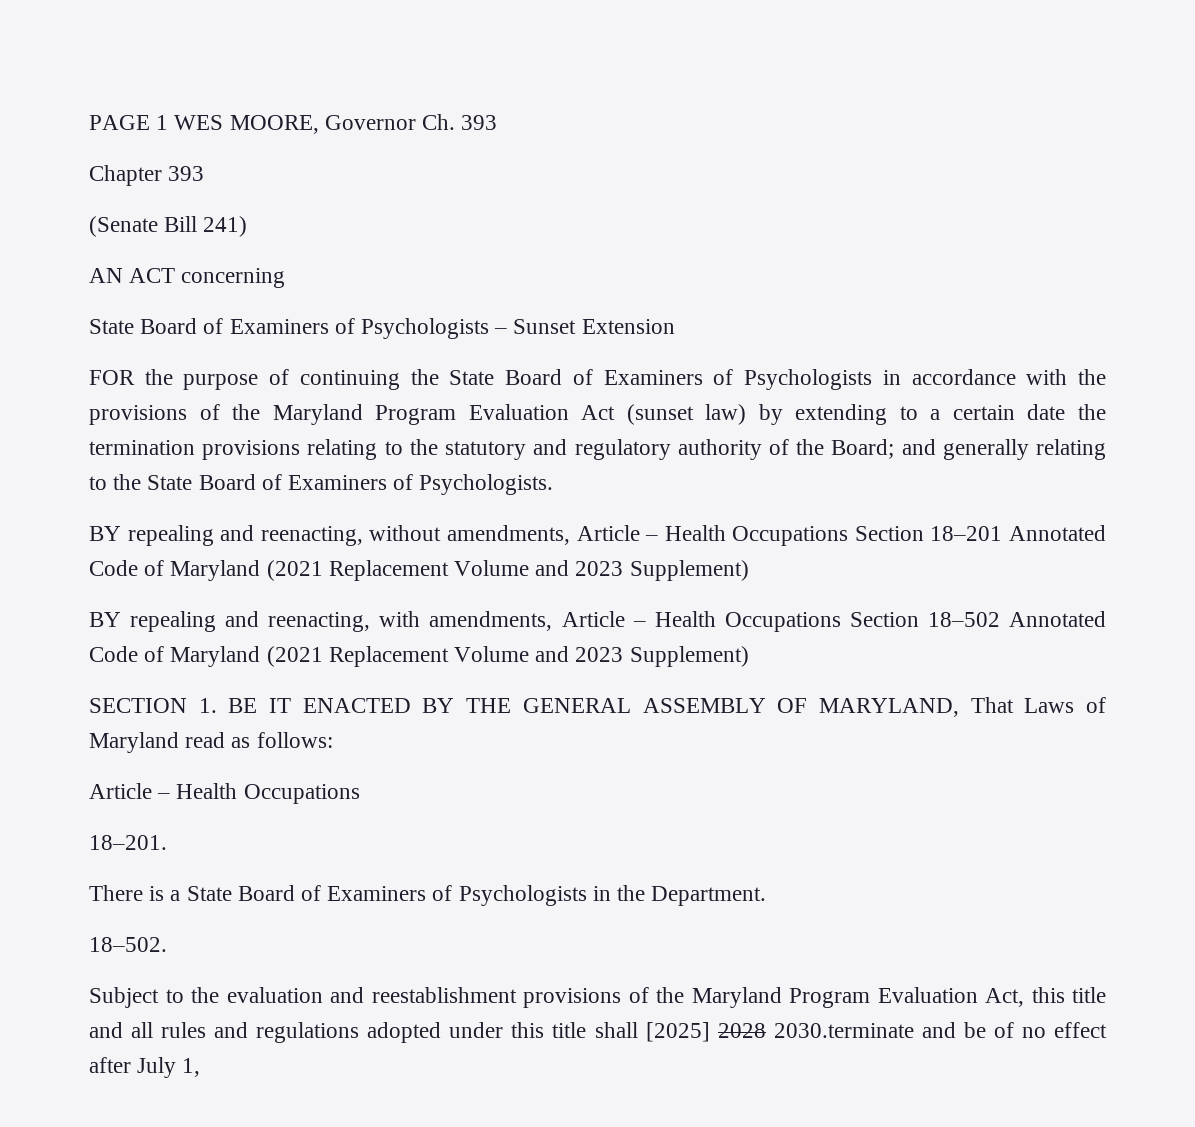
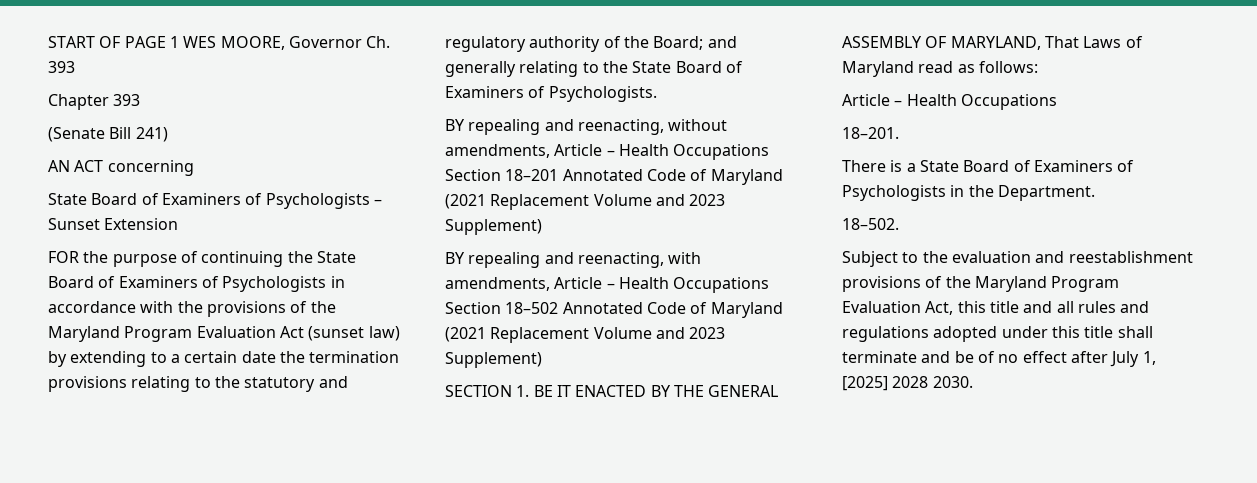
(89, 122) none -> [48,36,121,48] START OF
[645,1022,914,1042] [2025] 2028 2030.terminate -> [842,351,917,363] terminate
(201, 1067) none -> [842,376,973,391] [2025] 2028 2030.

